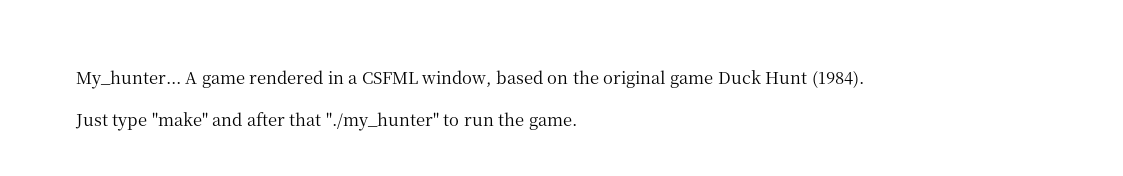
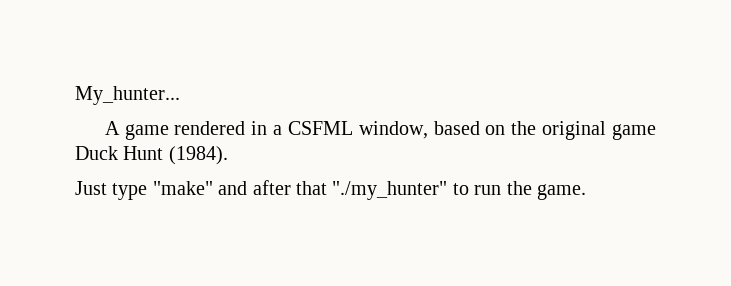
(181, 79) none -> (180, 95) //

